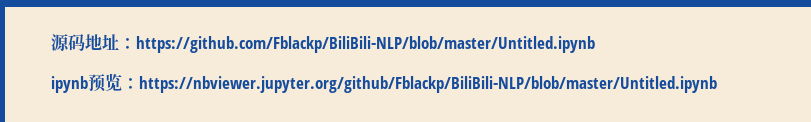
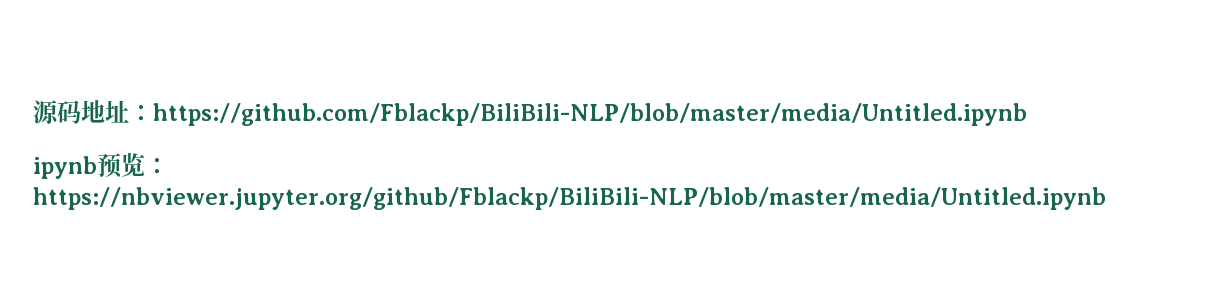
[136,36,595,53] https://github.com/Fblackp/BiliBili-NLP/blob/master/Untitled.ipynb -> [153,103,1027,126] https://github.com/Fblackp/BiliBili-NLP/blob/master/media/Untitled.ipynb
[139,76,717,93] https://nbviewer.jupyter.org/github/Fblackp/BiliBili-NLP/blob/master/Untitled.ipynb -> [33,187,1106,210] https://nbviewer.jupyter.org/github/Fblackp/BiliBili-NLP/blob/master/media/Untitled.ipynb

